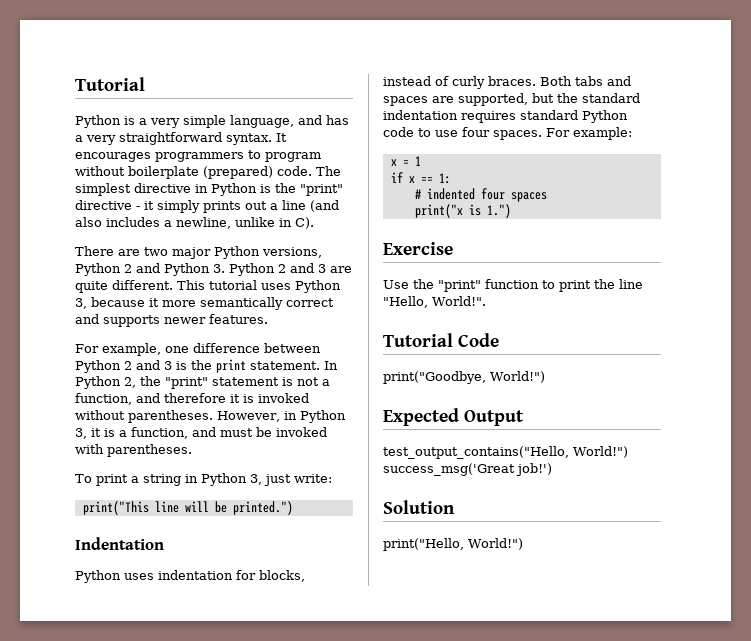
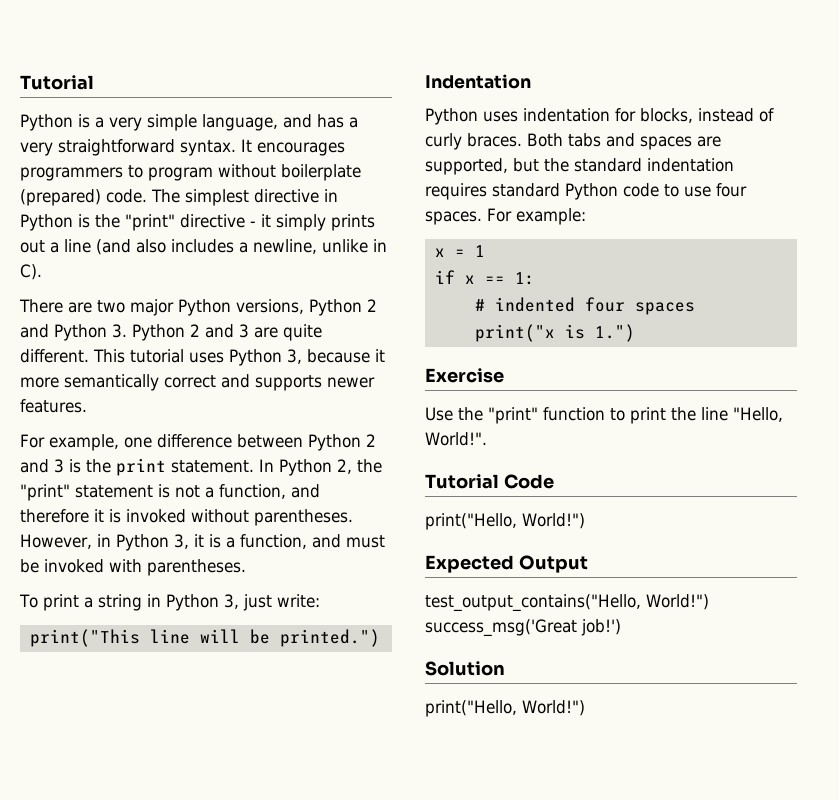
[383,371,486,384] print("Goodbye, -> [425,513,517,530] print("Hello,

